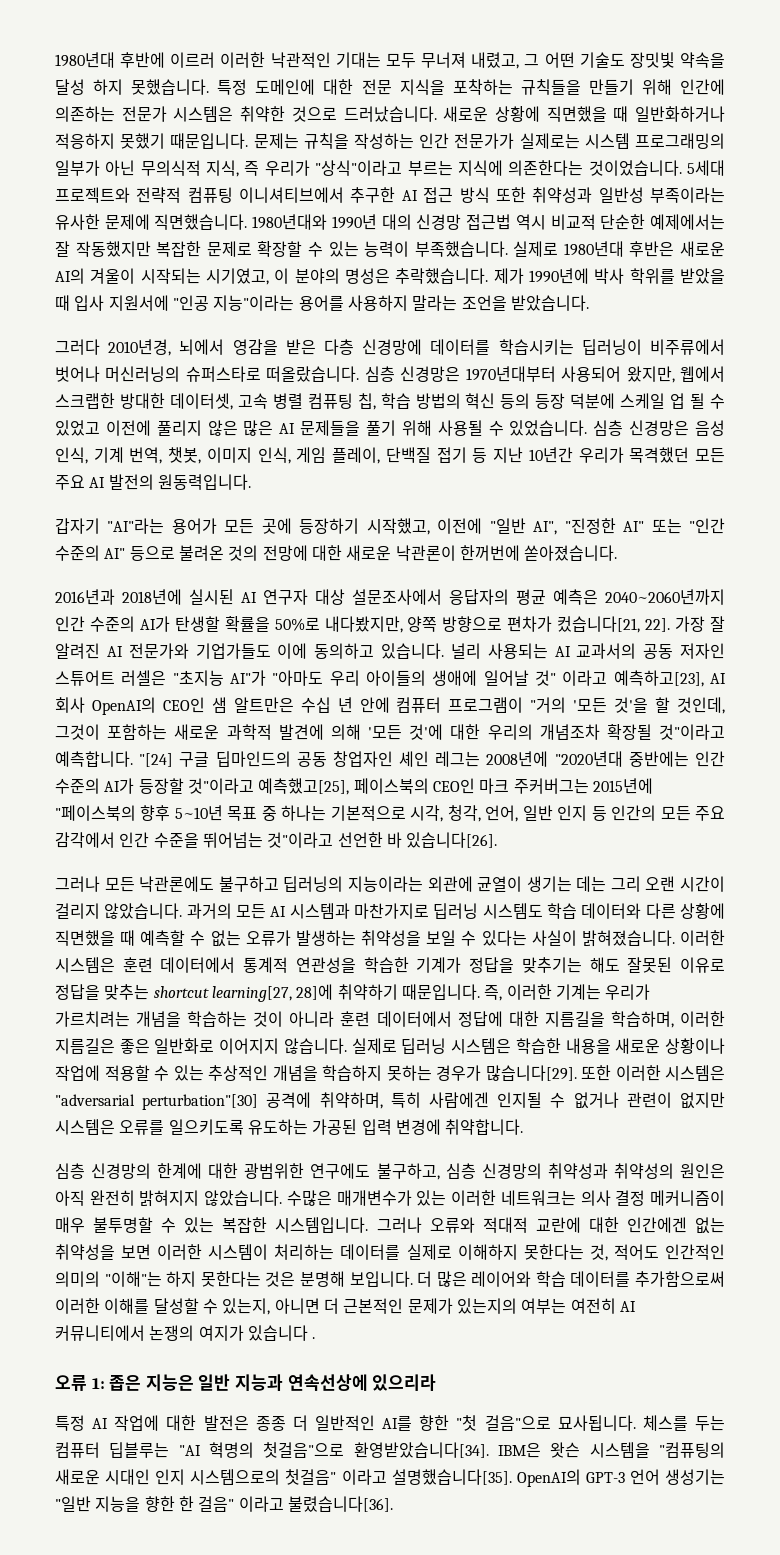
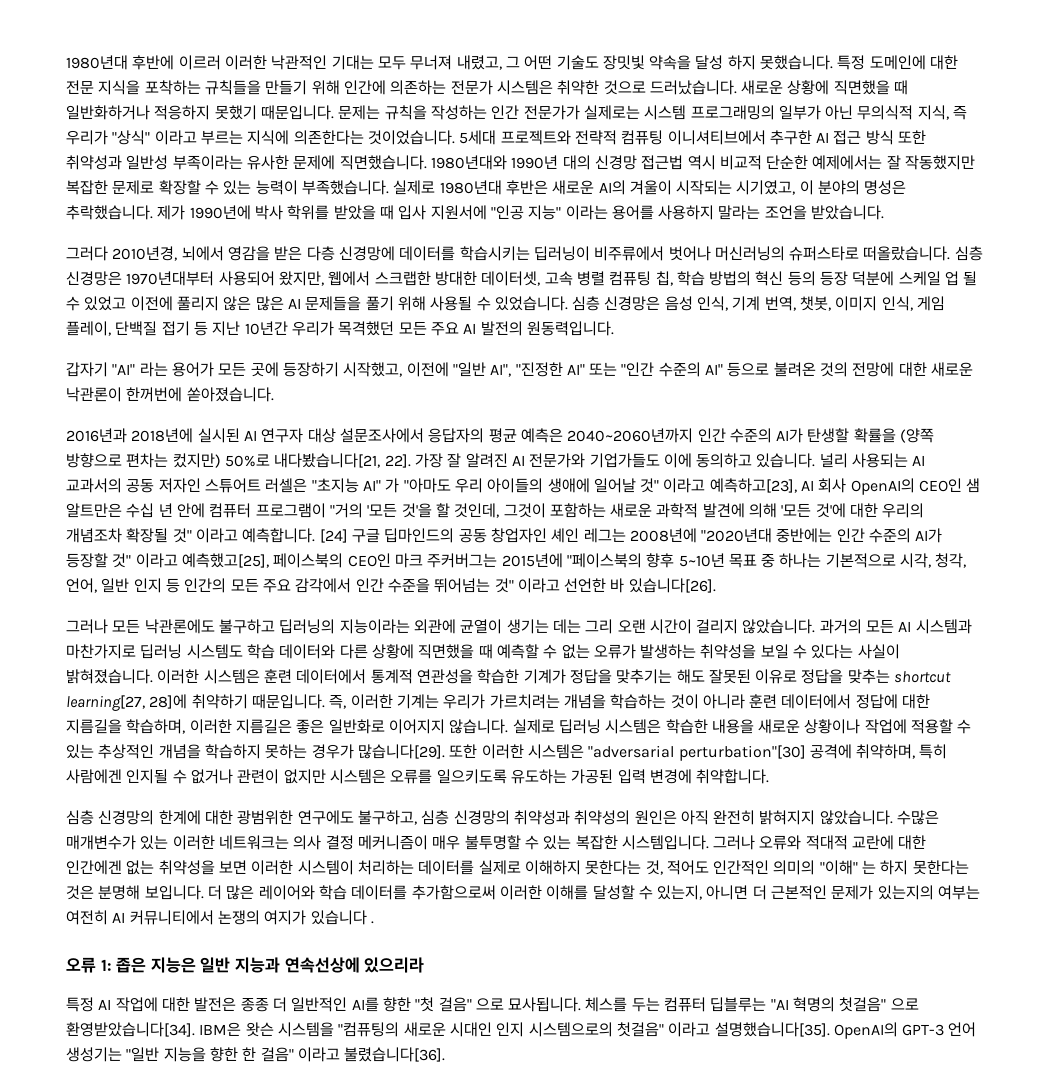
[315,160,403,176] "상식"이라고 -> [112,130,197,145] "상식" 이라고
[213,295,295,311] 지능"이라는 -> [528,205,608,220] 지능" 이라는
[107,518,165,534] "AI"라는 -> [112,362,168,377] "AI" 라는
[274,616,641,633] 50%로 내다봤지만, 양쪽 방향으로 편차가 컸습니다[21, -> [900,428,935,443] [66,453,381,468] (양쪽 방향으로 편차는 컸지만) 50%로 내다봤습니다[21,
[230,670,266,686] AI"가 -> [362,478,400,493] AI" 가
[659,724,725,740] [55,751,174,767] 것"이라고 예측합니다. "[24] -> [172,528,348,543] 것" 이라고 예측합니다. [24]
[187,778,254,794] 것"이라고 -> [112,553,178,568] 것" 이라고
[267,832,334,848] 것"이라고 -> [494,578,560,593] 것" 이라고
[104,1271,162,1287] "이해"는 -> [819,860,877,875] "이해" 는
[484,1415,551,1431] 걸음"으로 -> [438,997,504,1012] 걸음" 으로
[263,1442,345,1458] 첫걸음"으로 -> [839,997,919,1012] 첫걸음" 으로

